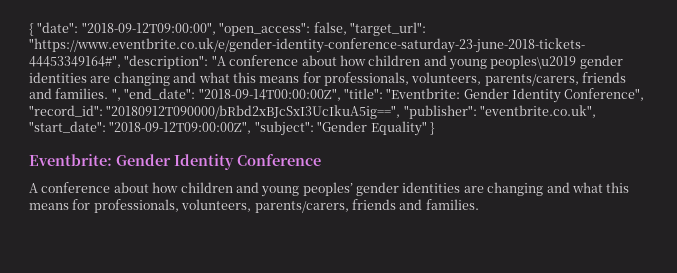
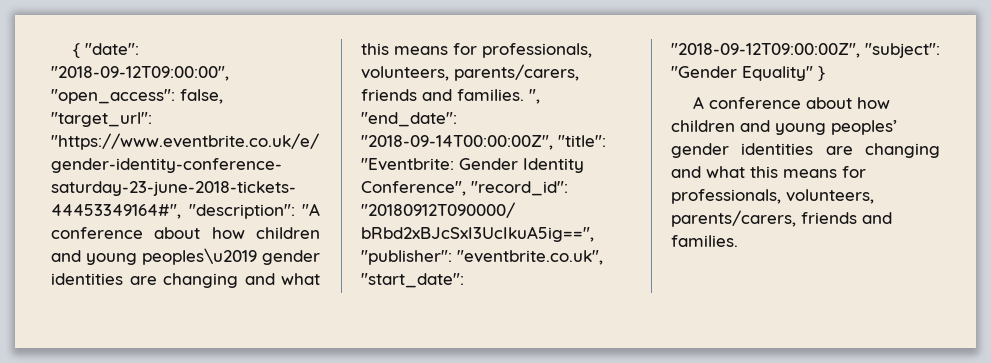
[29,154,321,170] // Eventbrite: Gender Identity Conference -> (825, 73) none

